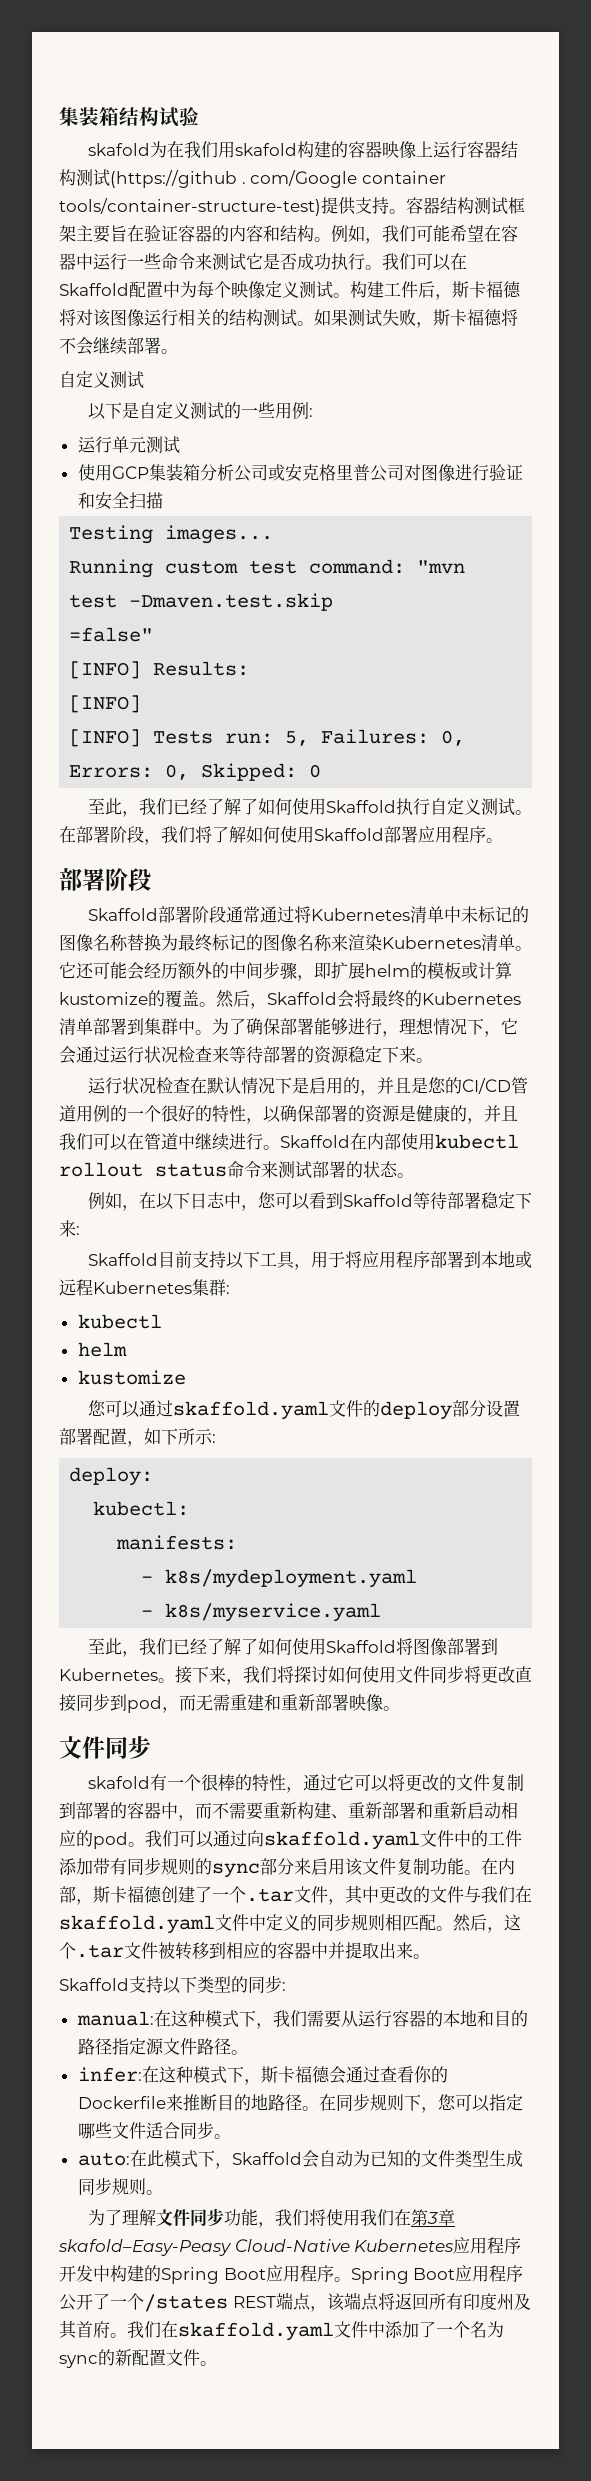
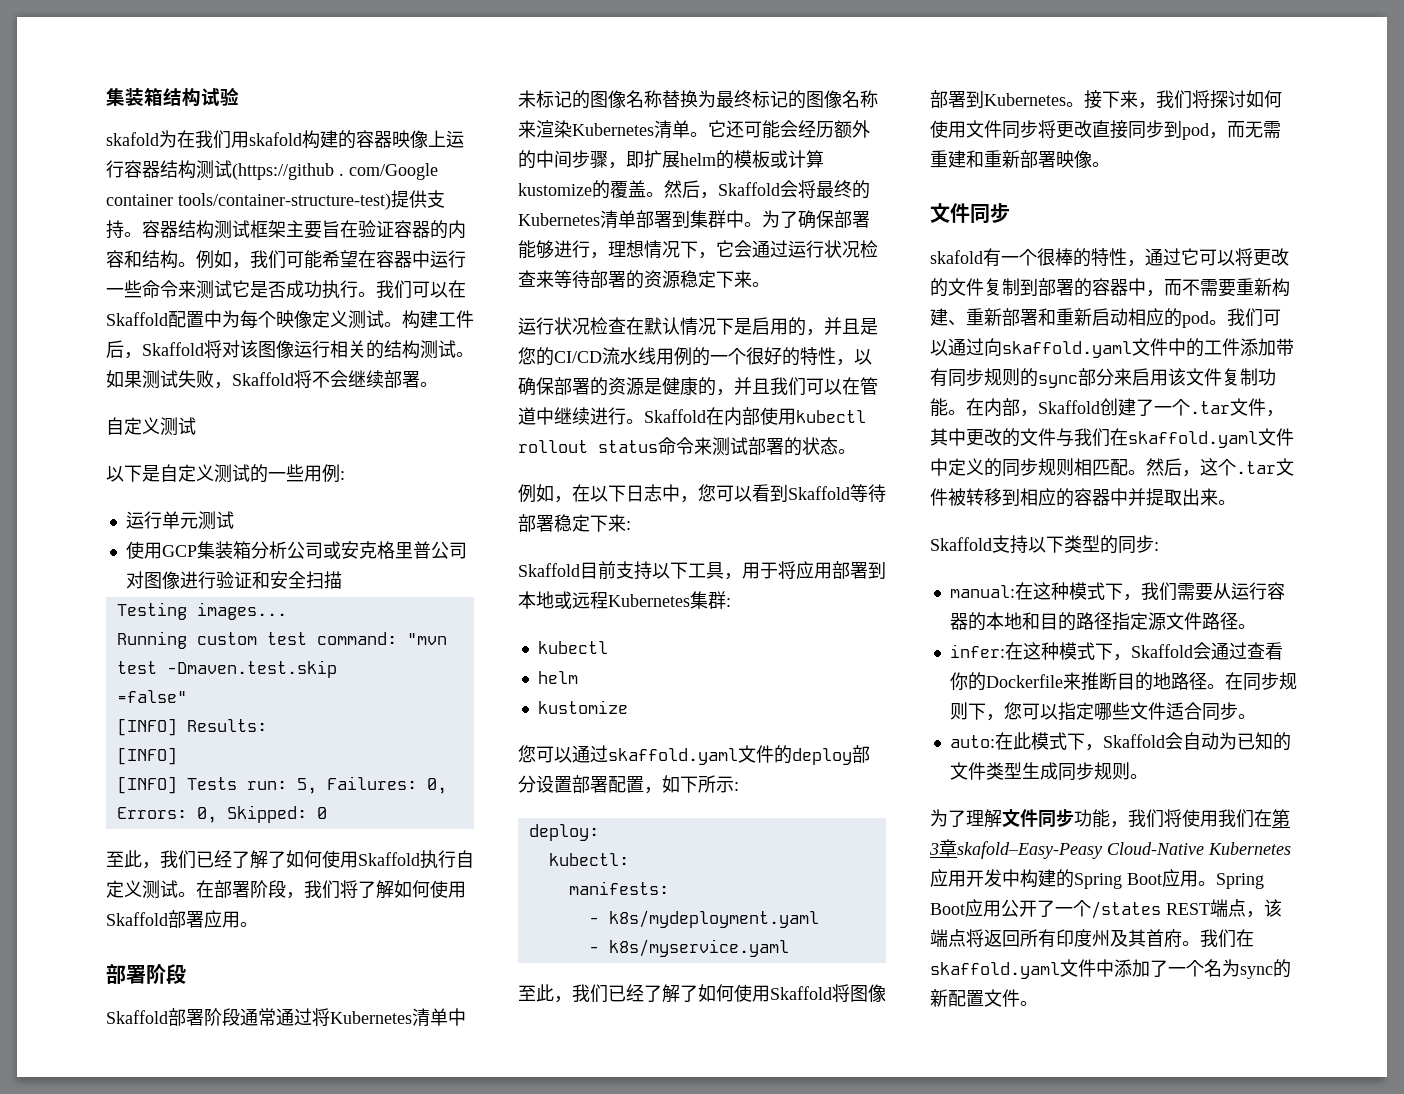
[452,281,521,298] 斯卡福德 -> [142,342,204,356] Skaffold
[433,309,502,326] 斯卡福德 -> [232,372,294,386] Skaffold
[452,826,486,843] 程序 -> (240, 919) none
[510,1077,528,1094] [59,1105,76,1122] 管道 -> [602,347,656,365] 流水线
[395,1251,430,1268] 程序 -> (832, 570) none
[93,1886,162,1903] 斯卡福德 -> [1038,400,1100,414] Skaffold
[260,2066,330,2083] 斯卡福德 -> [1130,644,1193,658] Skaffold
[487,2237,522,2254] 程序 -> (966, 878) none
[299,2265,334,2282] 程序 -> (1198, 878) none
[489,2265,524,2282] 程序 -> (1001, 908) none

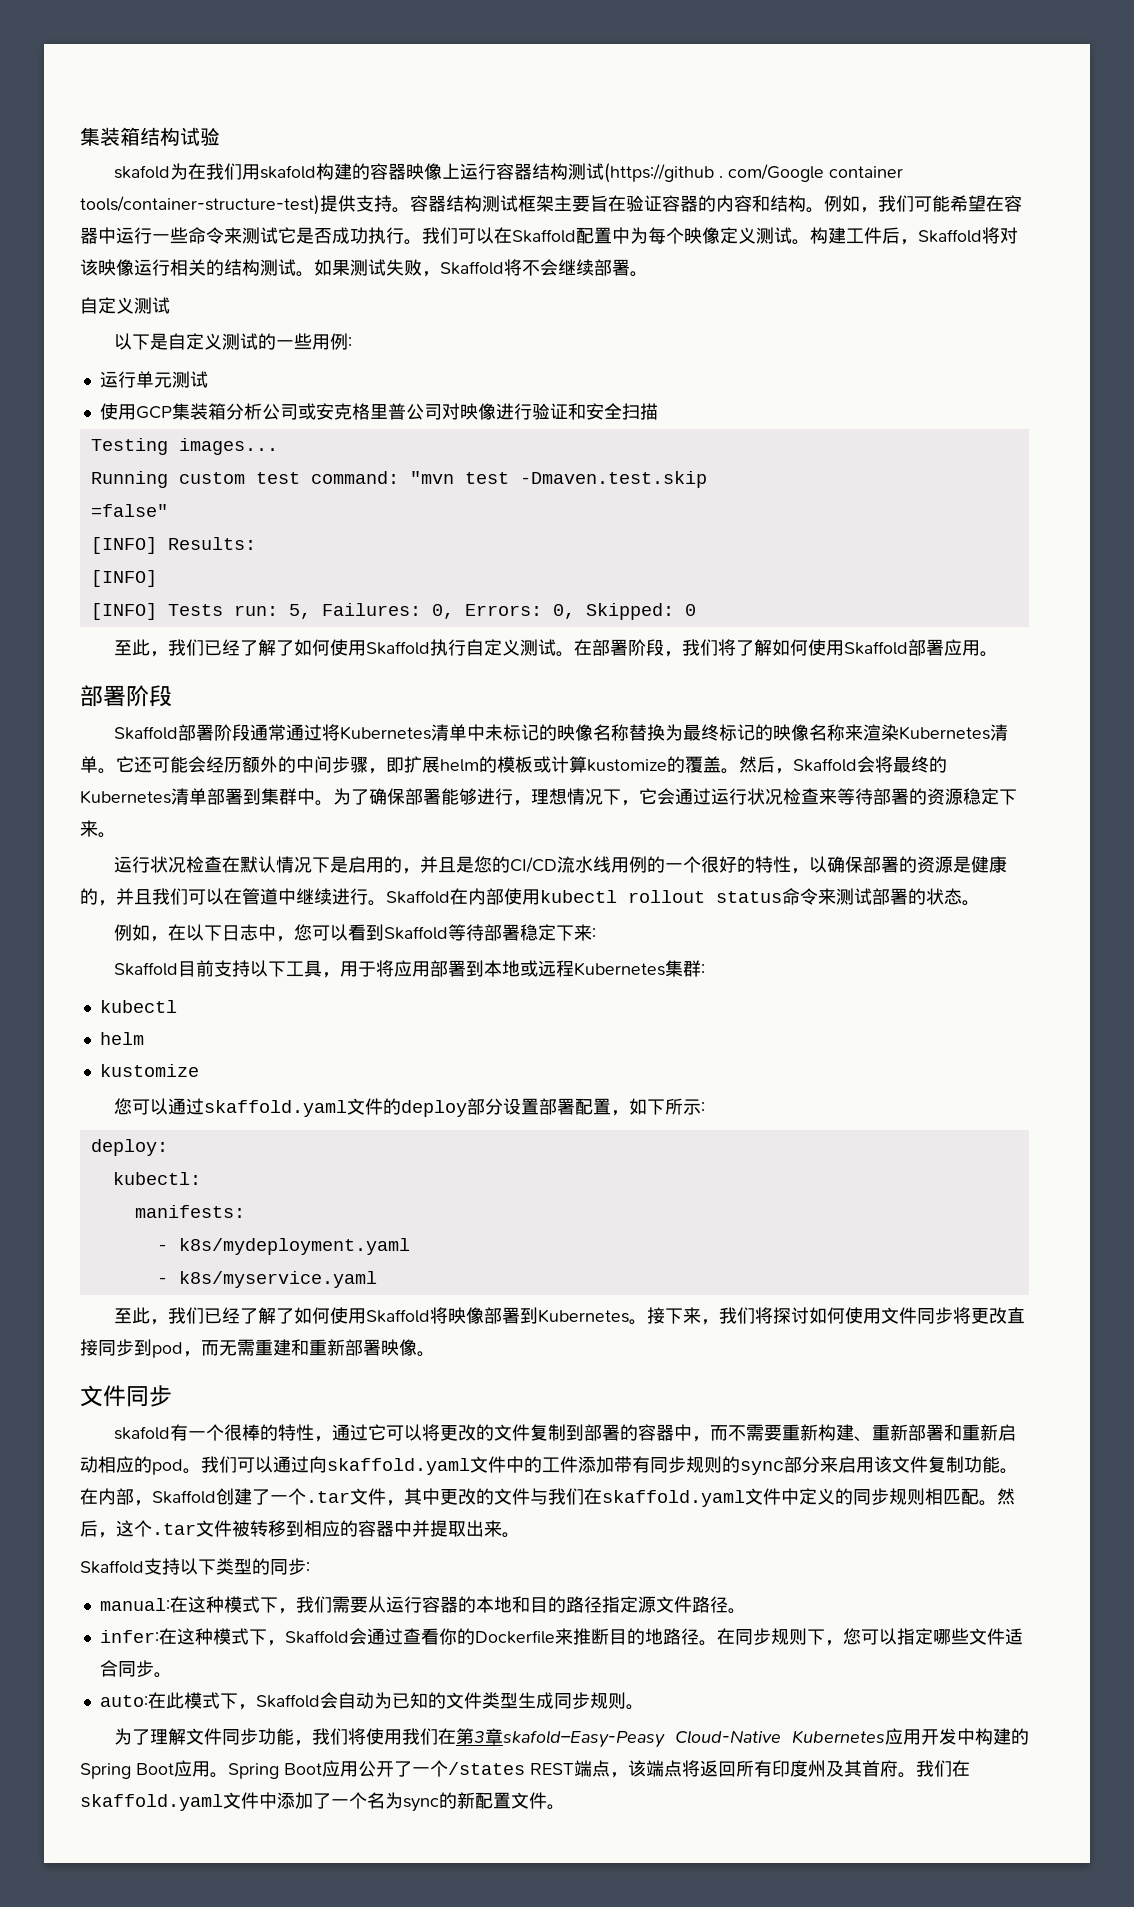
[258,341,276,358] 图 -> [98,259,116,276] 映
[143,572,162,589] 图 -> [459,403,478,420] 映
[590,91,608,108] 图 -> [556,724,575,741] 映
[806,91,824,108] 图 -> [772,724,791,741] 映
[850,985,868,1002] 图 -> [447,1307,466,1324] 映

